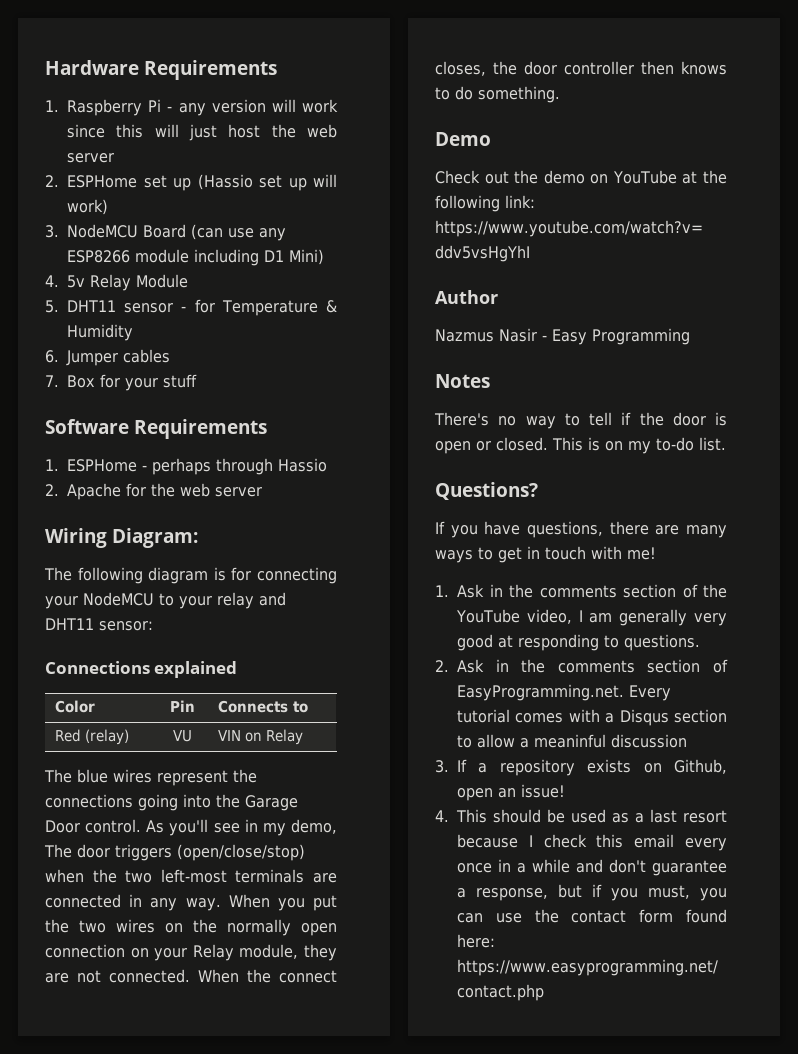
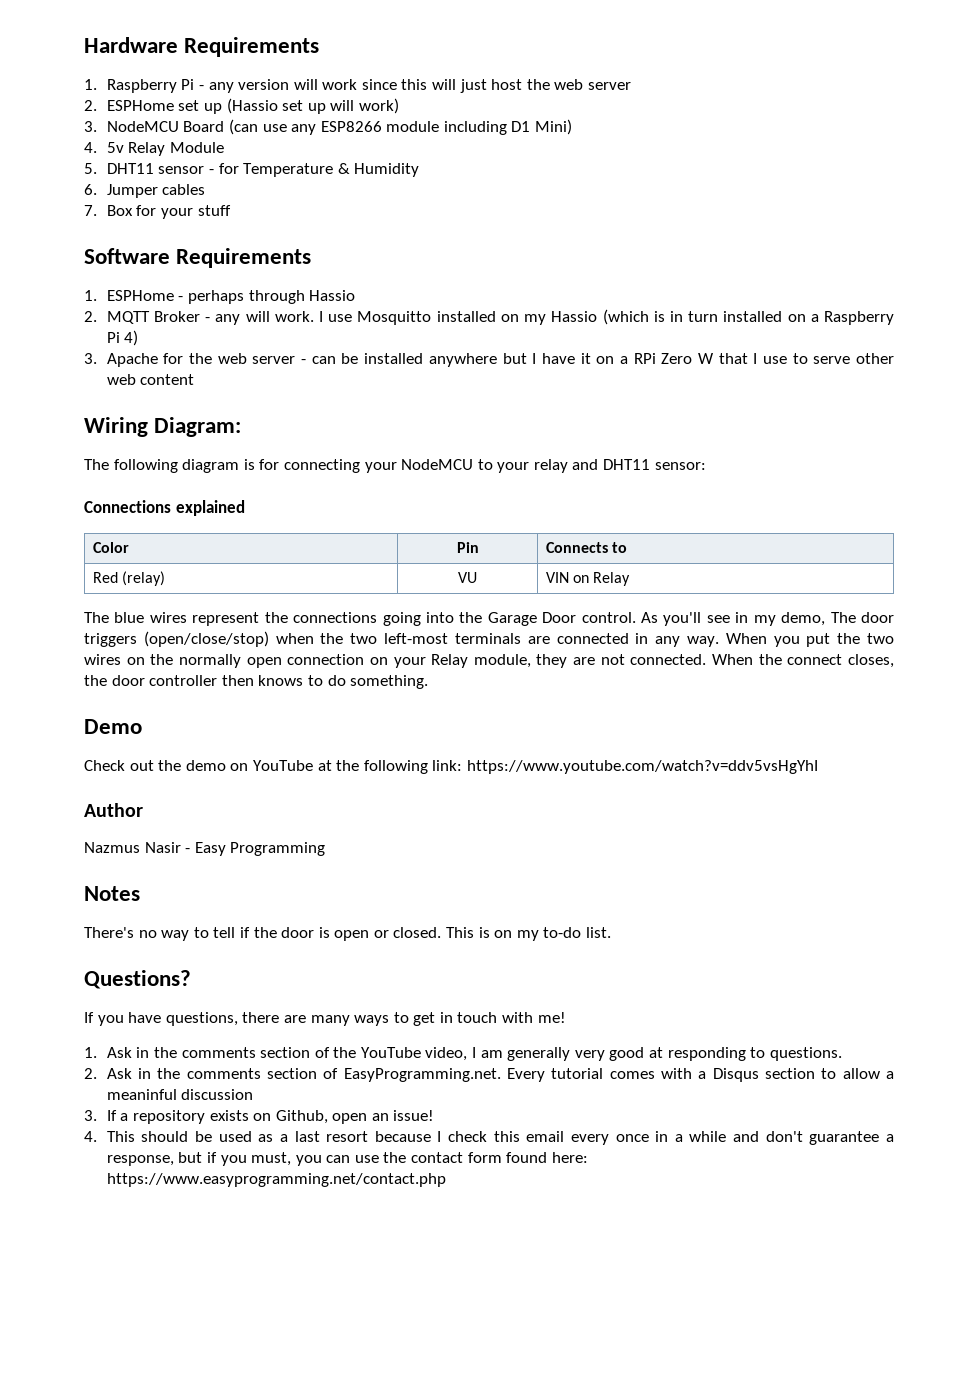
(59, 490) none -> [106,309,894,325] [106,330,139,346] [84,353,97,364] MQTT Broker - any will work. I use Mosquitto installed on my Hassio (which is in turn installed on a Raspberry Pi 4) // 3.
(262, 492) none -> [301,353,894,367] [106,374,195,385] - can be installed anywhere but I have it on a RPi Zero W that I use to serve other web content

